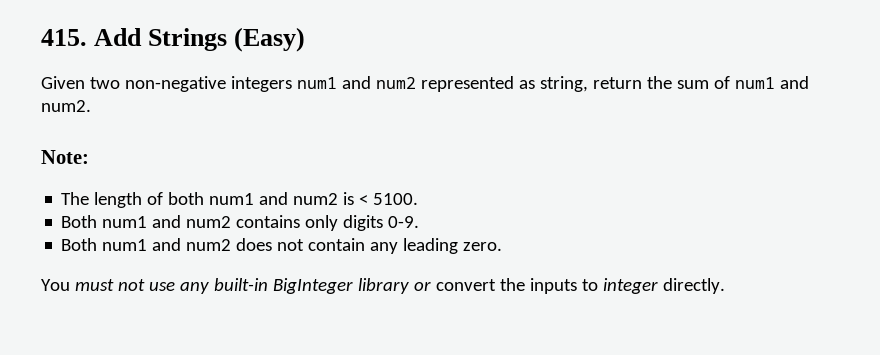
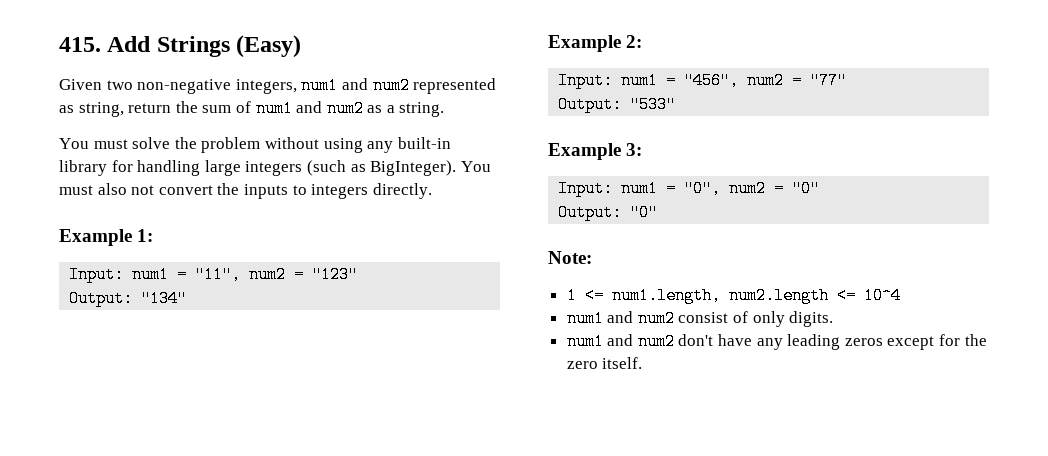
[230,76,292,92] integers -> [235,79,297,94] integers,
[41,100,91,112] [41,150,89,164] [61,192,419,208] [61,215,420,231] [61,238,503,254] [41,278,431,294] num2. // Note: // The length of both num1 and num2 is < 5100. // Both num1 and num2 contains only digits 0-9. // Both num1 and num2 does not contain any leading zero. // You must not use any built-in BigInteger library or -> [326,100,445,117] [59,137,451,153] [59,160,491,176] [59,183,155,195] num2 as a string. // You must solve the problem without using any built-in library for handling large integers (such as BigInteger). You must also not
[602,278,658,294] integer -> [311,184,369,199] integers
(725, 286) none -> [59,229,154,246] [69,266,359,283] [69,290,188,307] [548,35,643,52] [558,72,848,89] [558,96,677,113] [548,143,643,160] [558,180,821,197] [558,204,659,221] [548,251,592,264] [566,287,901,304] [566,310,834,327] [566,333,987,350] [566,357,643,369] // Example 1: // Input: num1 = "11", num2 = "123" // Output: "134" // Example 2: // Input: num1 = "456", num2 = "77" // Output: "533" // Example 3: // Input: num1 = "0", num2 = "0" // Output: "0" // Note: // 1 <= num1.length, num2.length <= 10^4 // num1 and num2 consist of only digits. // num1 and num2 don't have any leading zeros except for the zero itself.

